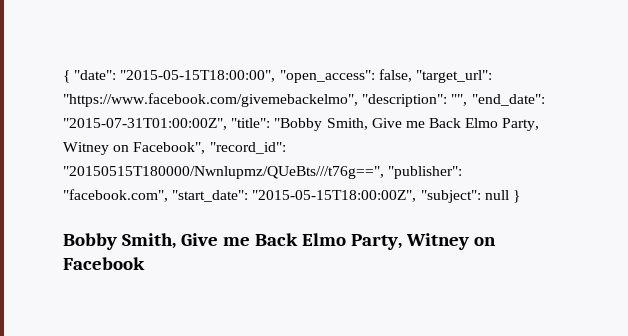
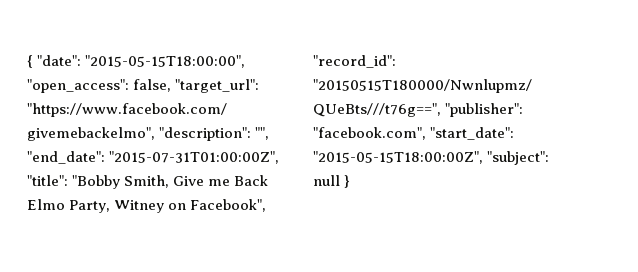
[63,233,496,250] [63,257,145,270] // Bobby Smith, Give me Back Elmo Party, Witney on Facebook -> (351, 181) none

